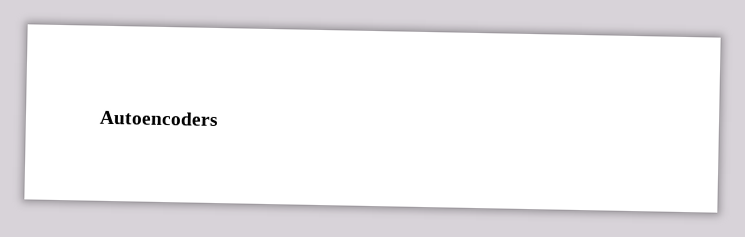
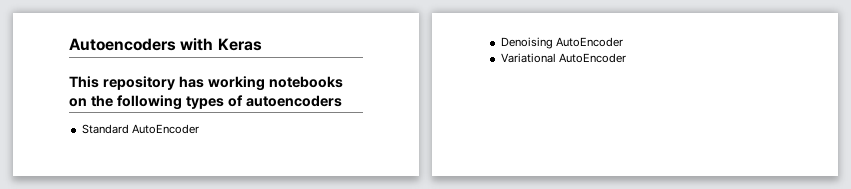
(219, 118) none -> [180,38,262,51] [69,76,343,91] [69,95,342,110] [81,124,199,134] [500,37,623,49] [500,53,626,63] with Keras // This repository has working notebooks on the following types of autoencoders // Standard AutoEncoder // Denoising AutoEncoder // Variational AutoEncoder

